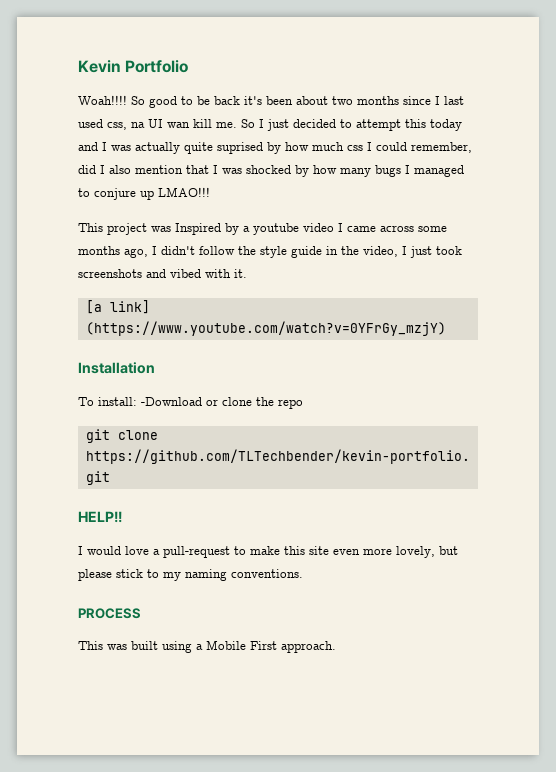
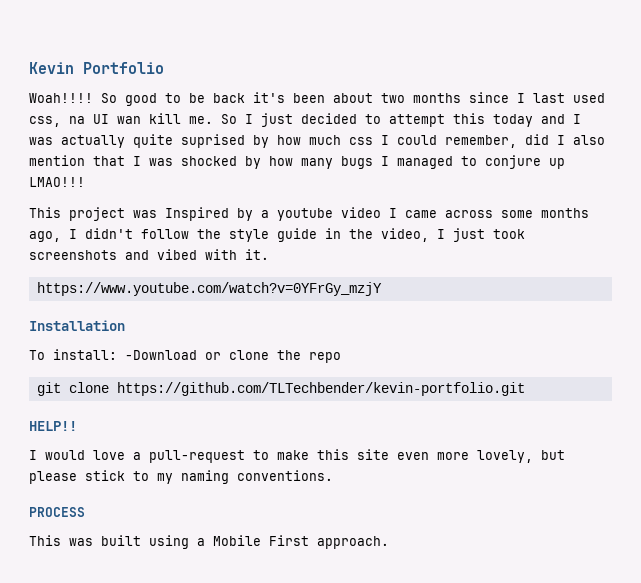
[85,300,150,314] [85,321,446,336] [a link] (https://www.youtube.com/watch?v=0YFrGy_mzjY) -> [36,282,382,296] https://www.youtube.com/watch?v=0YFrGy_mzjY

